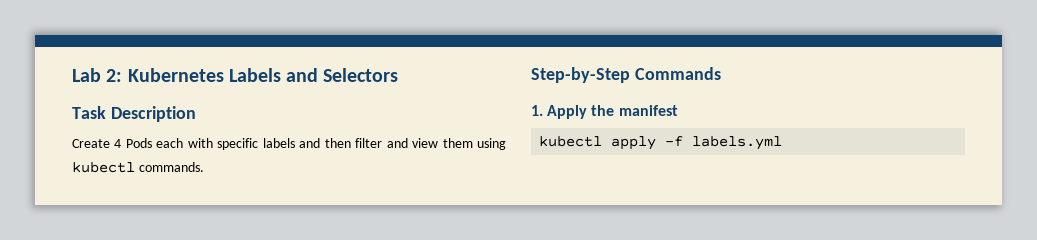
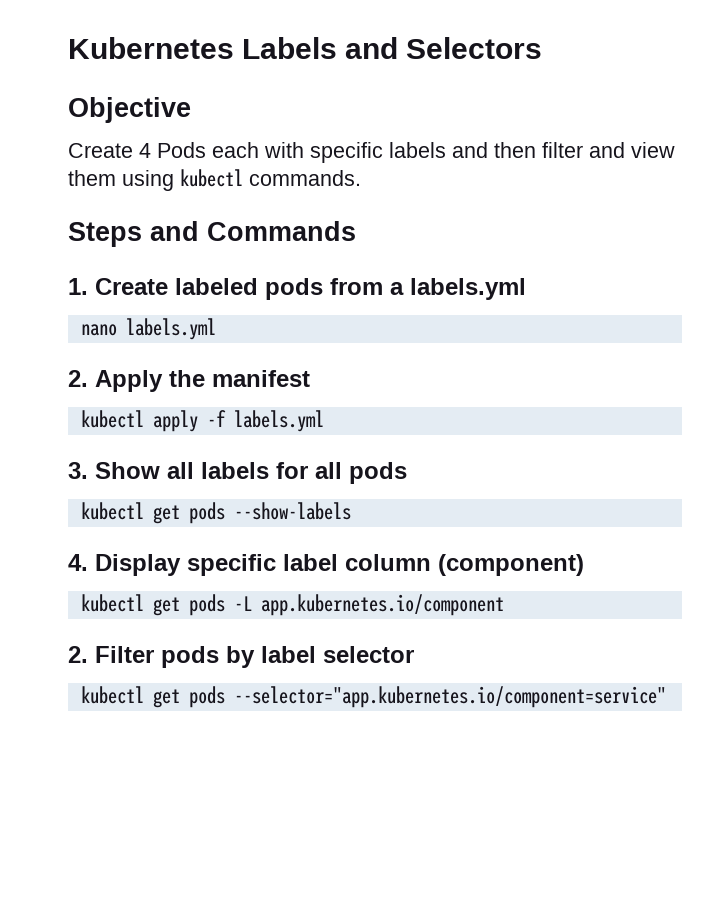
[72,68,123,82] Lab 2: -> (68, 48) none
[72,106,196,122] Task Description -> [68,97,191,123] Objective
[531,67,630,83] Step-by-Step -> [68,221,199,247] Steps and
(543, 110) none -> [95,278,526,300] [80,318,216,340] [68,370,88,387] Create labeled pods from a labels.yml // nano labels.yml // 2.
(783, 143) none -> [68,462,407,484] [80,502,351,524] [68,554,584,576] [80,594,504,616] [68,646,414,668] [80,686,666,708] // 3. Show all labels for all pods // kubectl get pods --show-labels // 4. Display specific label column (component) // kubectl get pods -L app.kubernetes.io/component // 2. Filter pods by label selector // kubectl get pods --selector="app.kubernetes.io/component=service"

